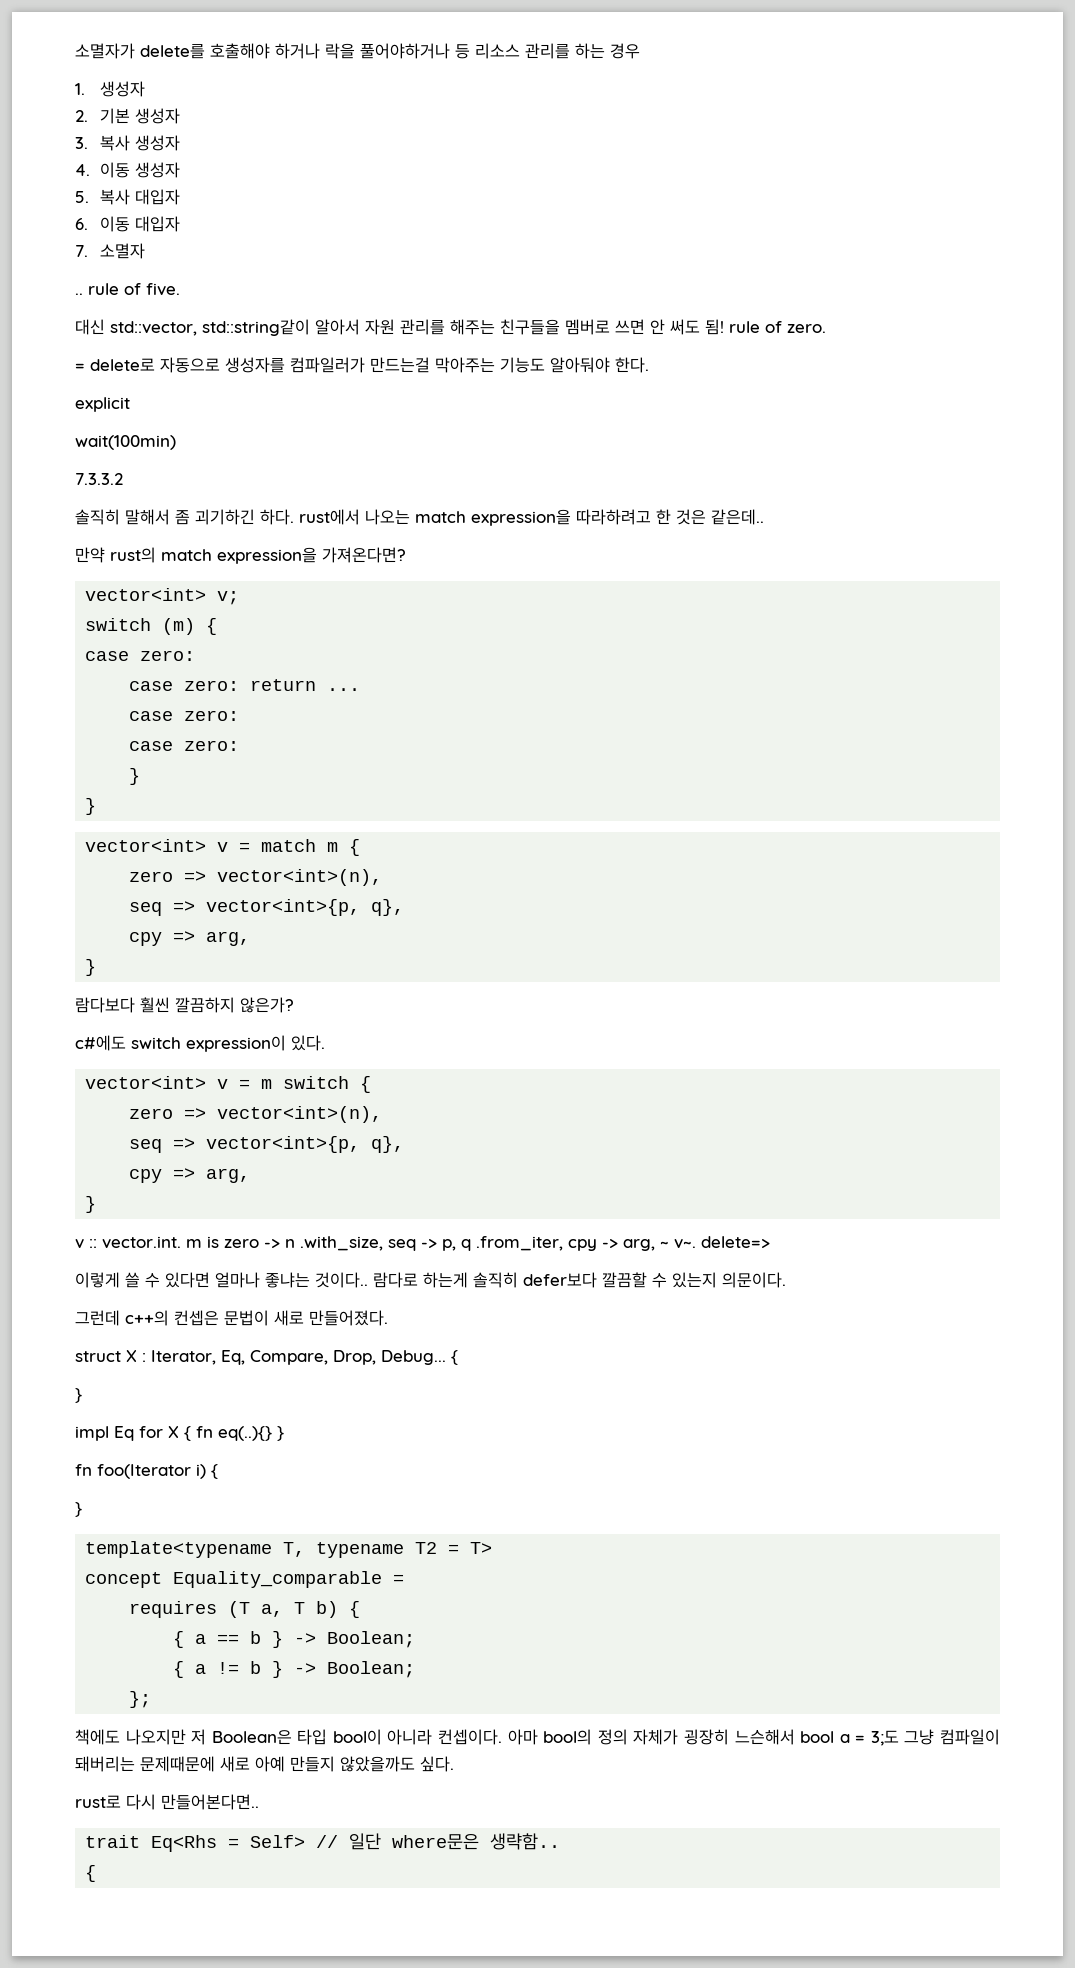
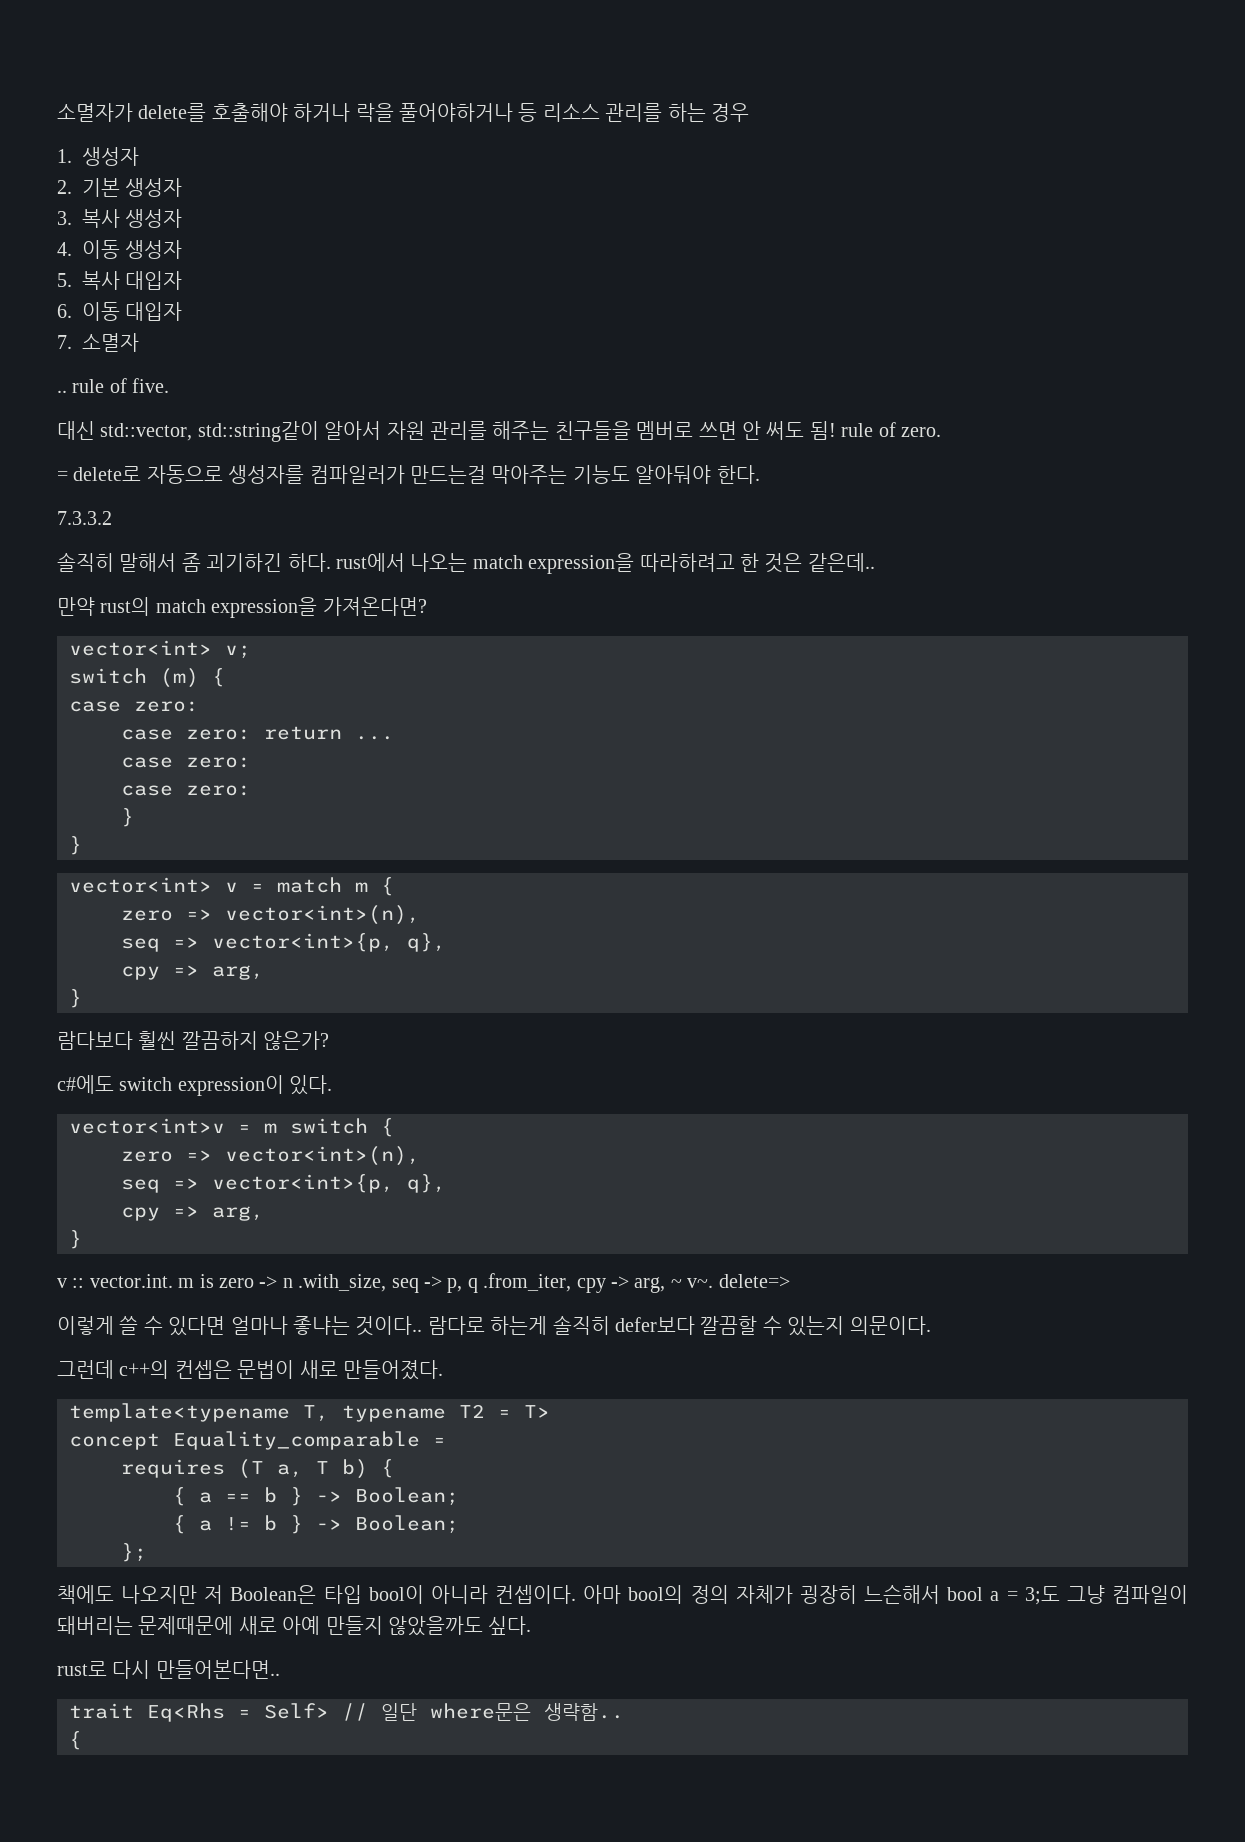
[75,397,130,412] [75,435,176,450] // explicit // wait(100min) -> (760, 474) none
[85,1076,229,1089] vector<int> v -> [69,1118,225,1134] vector<int>v
[75,1350,458,1365] [75,1388,82,1403] [75,1426,284,1441] [75,1464,218,1479] [75,1502,82,1517] // struct X : Iterator, Eq, Compare, Drop, Debug... { // } // impl Eq for X { fn eq(..){} } // fn foo(Iterator i) { // } -> (443, 1370) none

